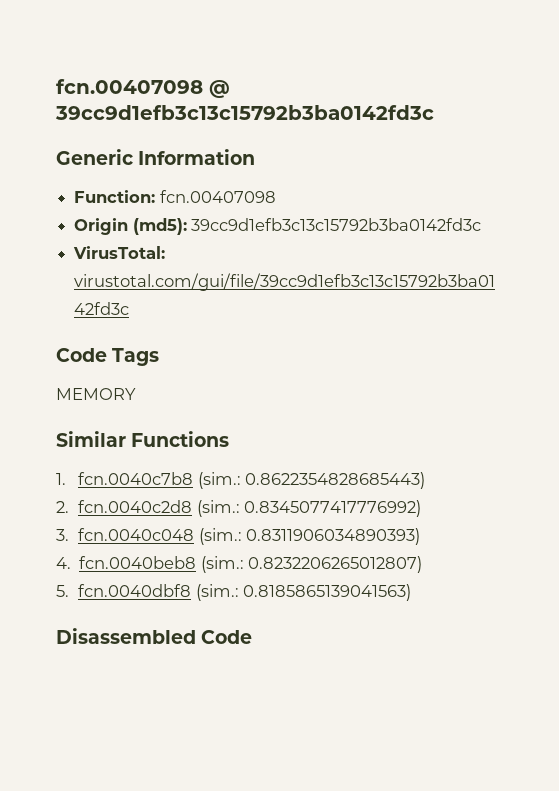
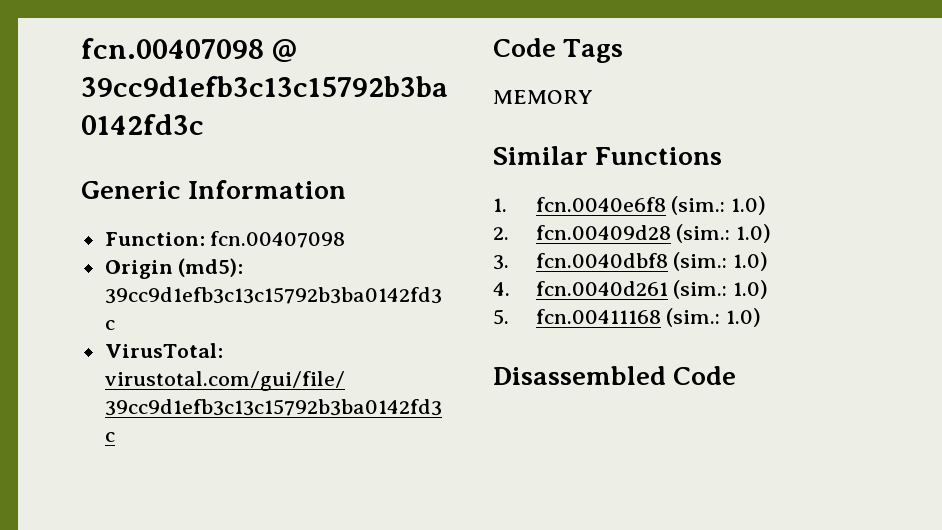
[78,472,426,489] [56,500,422,517] [56,528,421,545] [56,556,423,573] [56,584,412,601] fcn.0040c7b8 (sim.: 0.8622354828685443) // 2. fcn.0040c2d8 (sim.: 0.8345077417776992) // 3. fcn.0040c048 (sim.: 0.8311906034890393) // 4. fcn.0040beb8 (sim.: 0.8232206265012807) // 5. fcn.0040dbf8 (sim.: 0.8185865139041563) -> [535,196,767,215] [493,224,772,243] [493,252,769,271] [493,280,769,299] [493,308,762,327] fcn.0040e6f8 (sim.: 1.0) // 2. fcn.00409d28 (sim.: 1.0) // 3. fcn.0040dbf8 (sim.: 1.0) // 4. fcn.0040d261 (sim.: 1.0) // 5. fcn.00411168 (sim.: 1.0)

